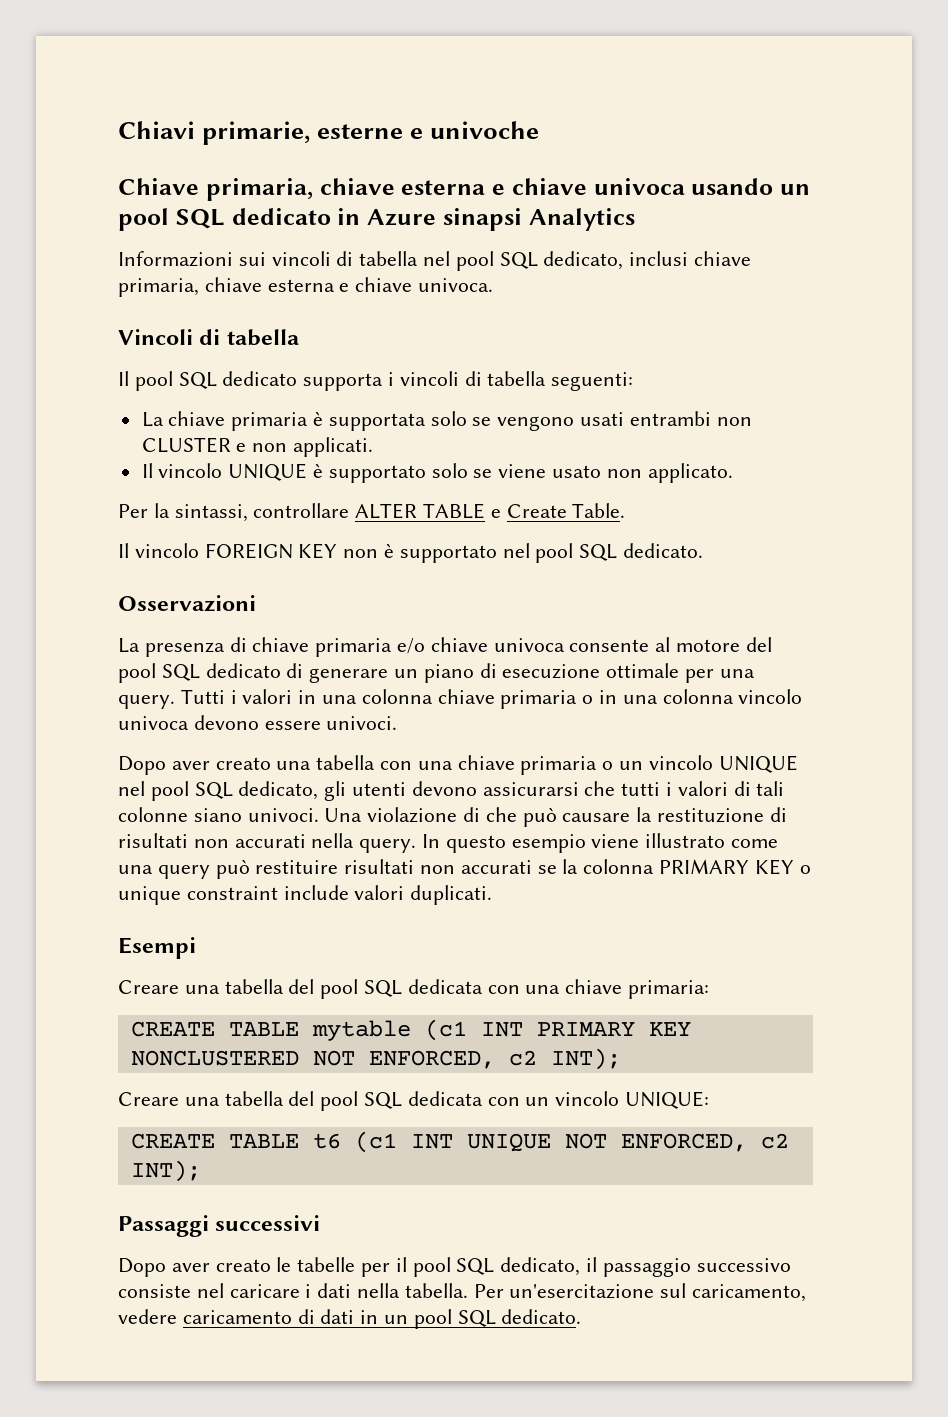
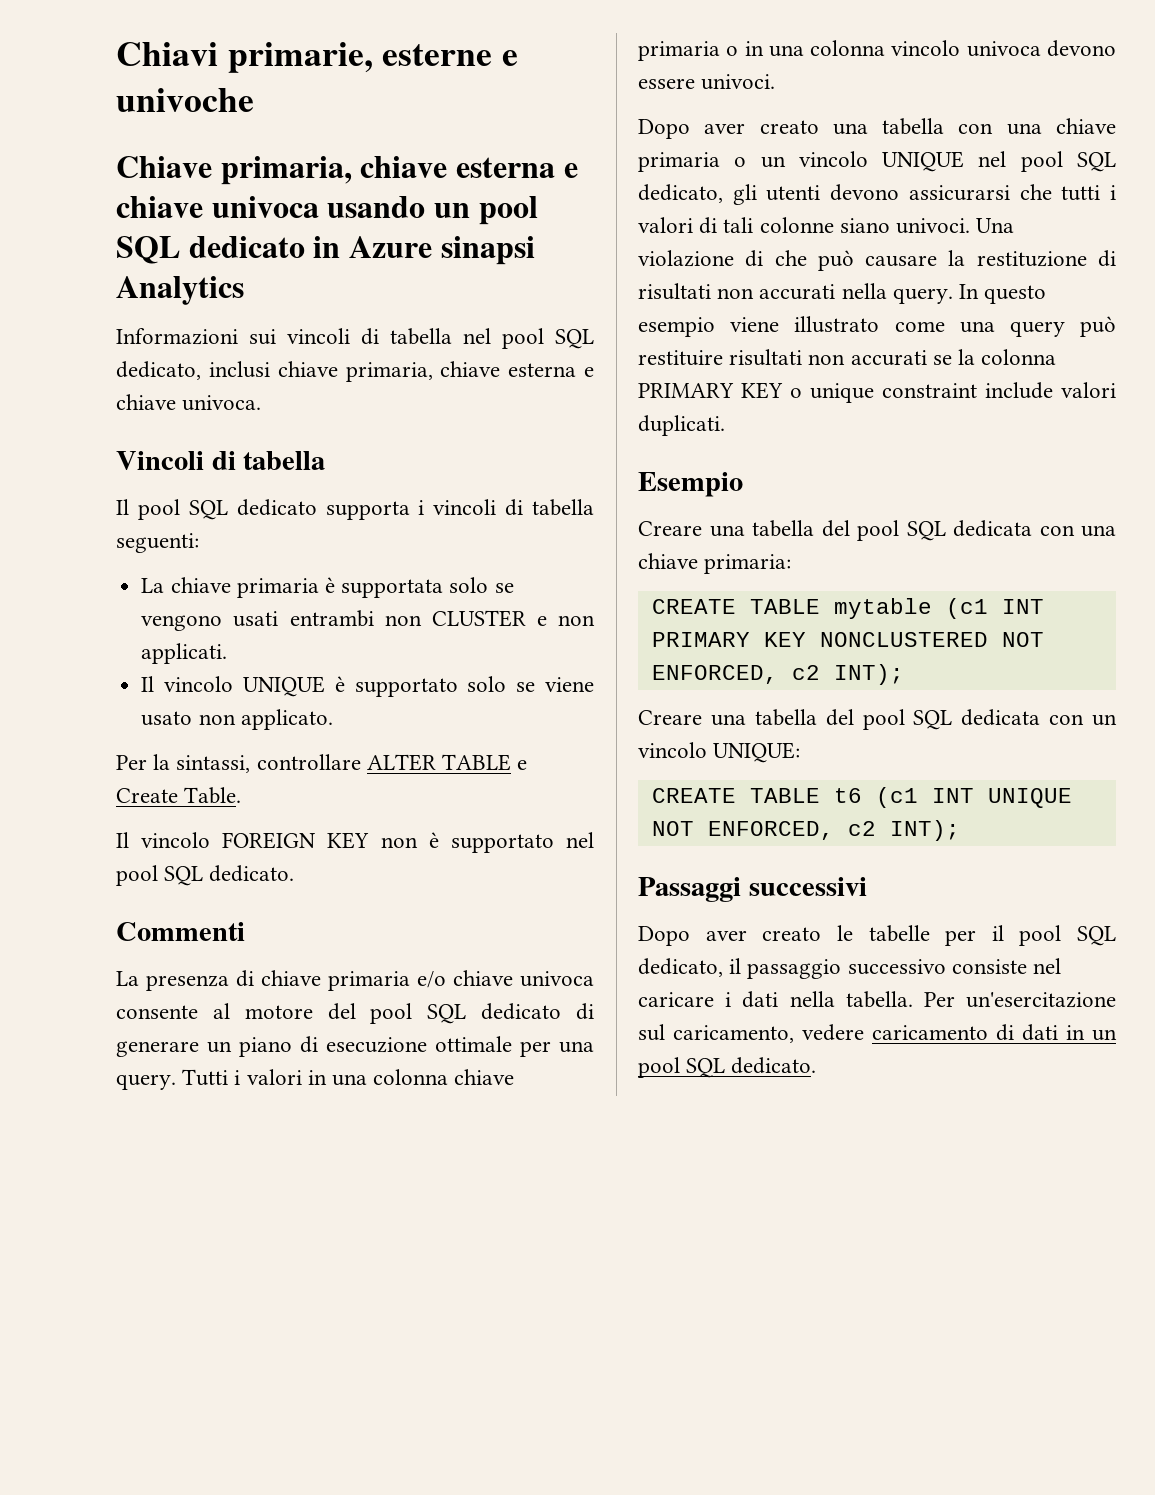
[118,595,256,612] Osservazioni -> [116,922,245,941] Commenti
[118,937,196,959] Esempi -> [638,472,743,497] Esempio

